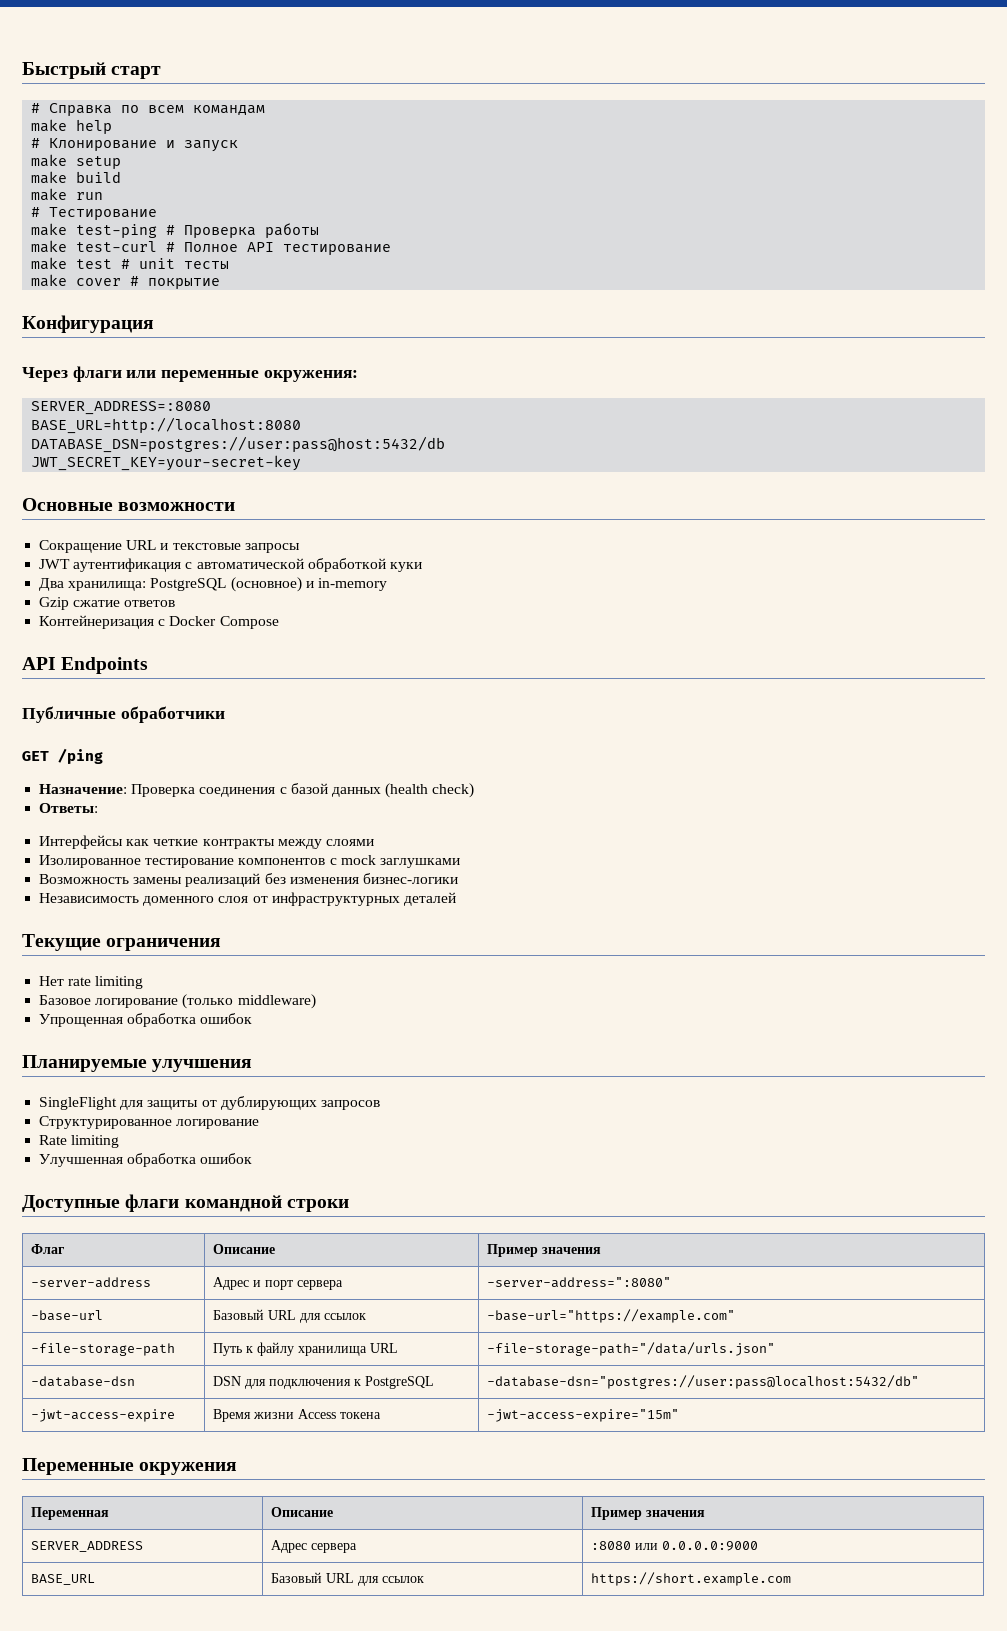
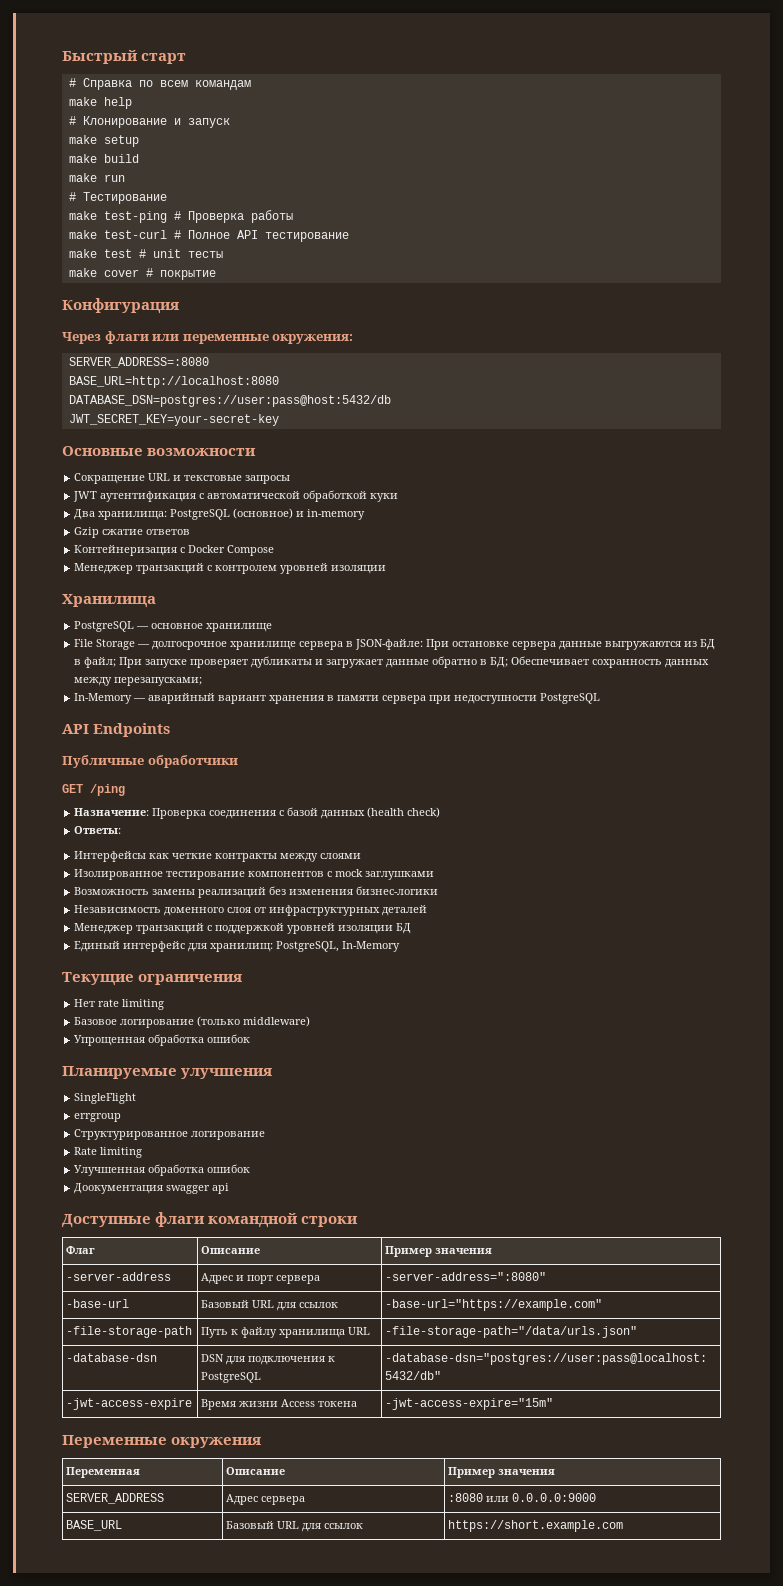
(279, 622) none -> [74,563,387,574] [62,594,156,608] [74,621,273,632] [74,639,716,650] [74,656,710,668] [74,677,203,686] [74,693,601,704] // Менеджер транзакций с контролем уровней изоляции // Хранилища // PostgreSQL — основное хранилище // File Storage — долгосрочное хранилище сервера в JSON-файле: При остановке сервера данные выгружаются из БД в файл; При запуске проверяет дубликаты и загружает данные обратно в БД; Обеспечивает сохранность данных между перезапусками; // In-Memory — аварийный вариант хранения в памяти сервера при недоступности PostgreSQL
(456, 899) none -> [74,923,412,934] [74,941,401,952] // Менеджер транзакций с поддержкой уровней изоляции БД // Единый интерфейс для хранилищ: PostgreSQL, In-Memory
[120,1096,380,1110] для защиты от дублирующих запросов -> [74,1113,122,1122] // errgroup
(253, 1158) none -> [74,1183,230,1194] // Доокументация swagger api

